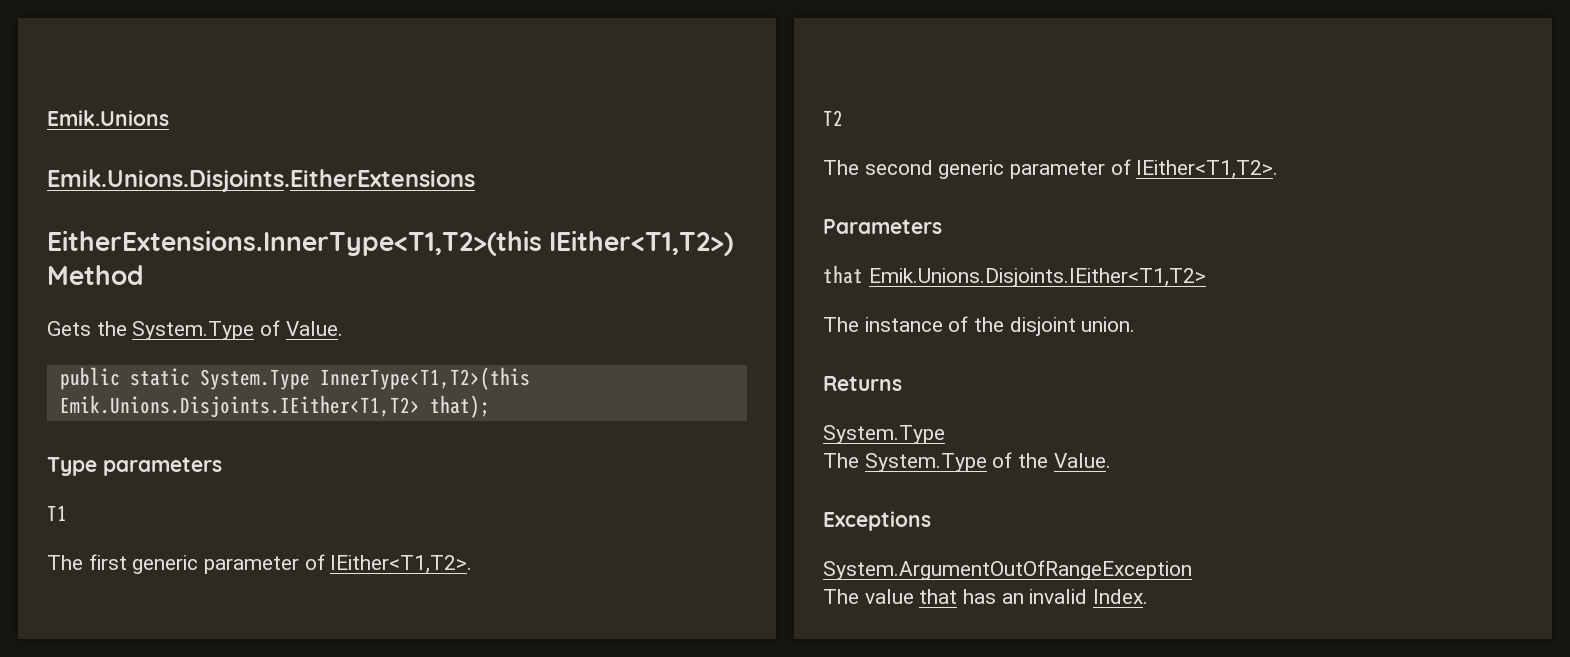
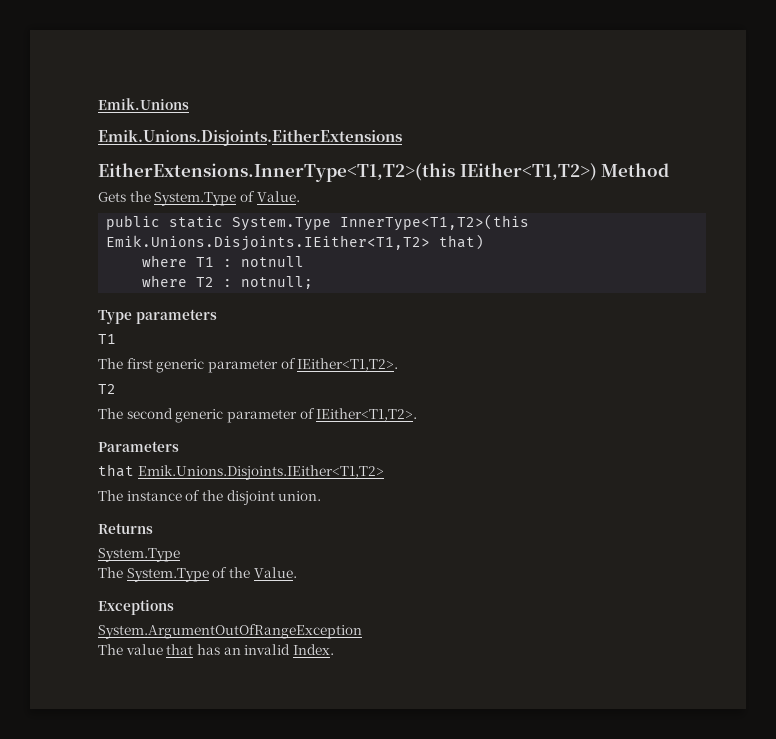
[429,395,490,418] that); -> [439,234,485,250] [142,255,305,267] [142,275,314,289] that) // where T1 : notnull // where T2 : notnull;

